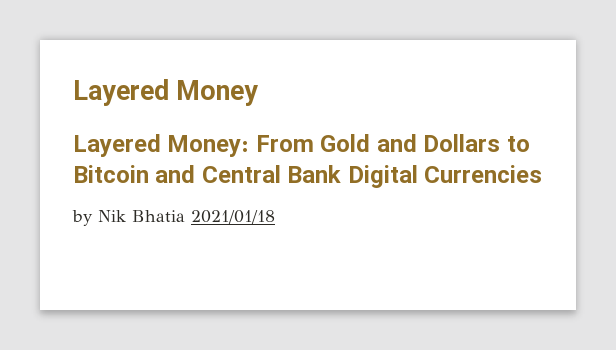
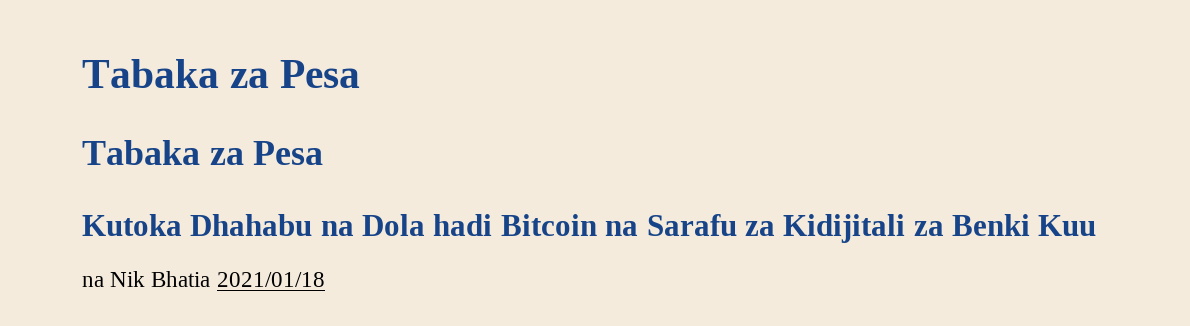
[73,79,259,106] [73,134,530,157] [73,165,543,188] [72,210,93,226] Layered Money // Layered Money: From Gold and Dollars to Bitcoin and Central Bank Digital Currencies // by -> [82,59,361,88] [82,140,324,165] [82,214,1097,243] [82,276,104,287] Tabaka za Pesa // Tabaka za Pesa // Kutoka Dhahabu na Dola hadi Bitcoin na Sarafu za Kidijitali za Benki Kuu // na

